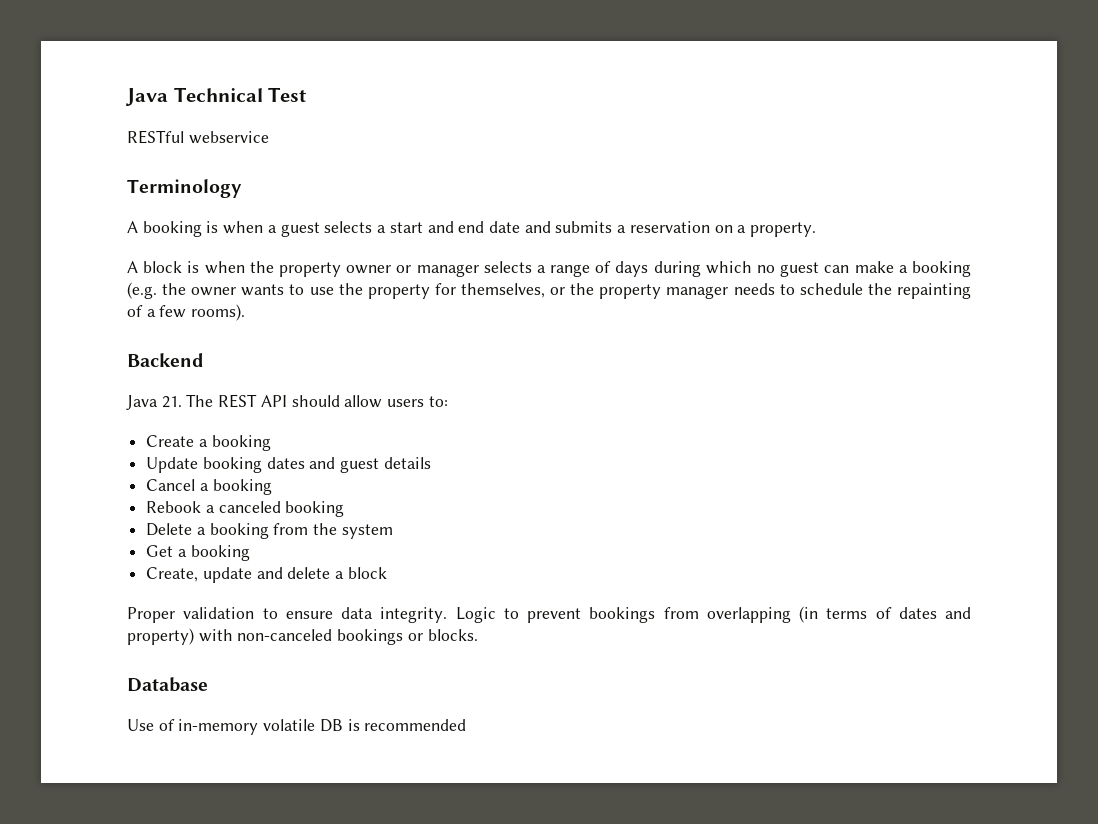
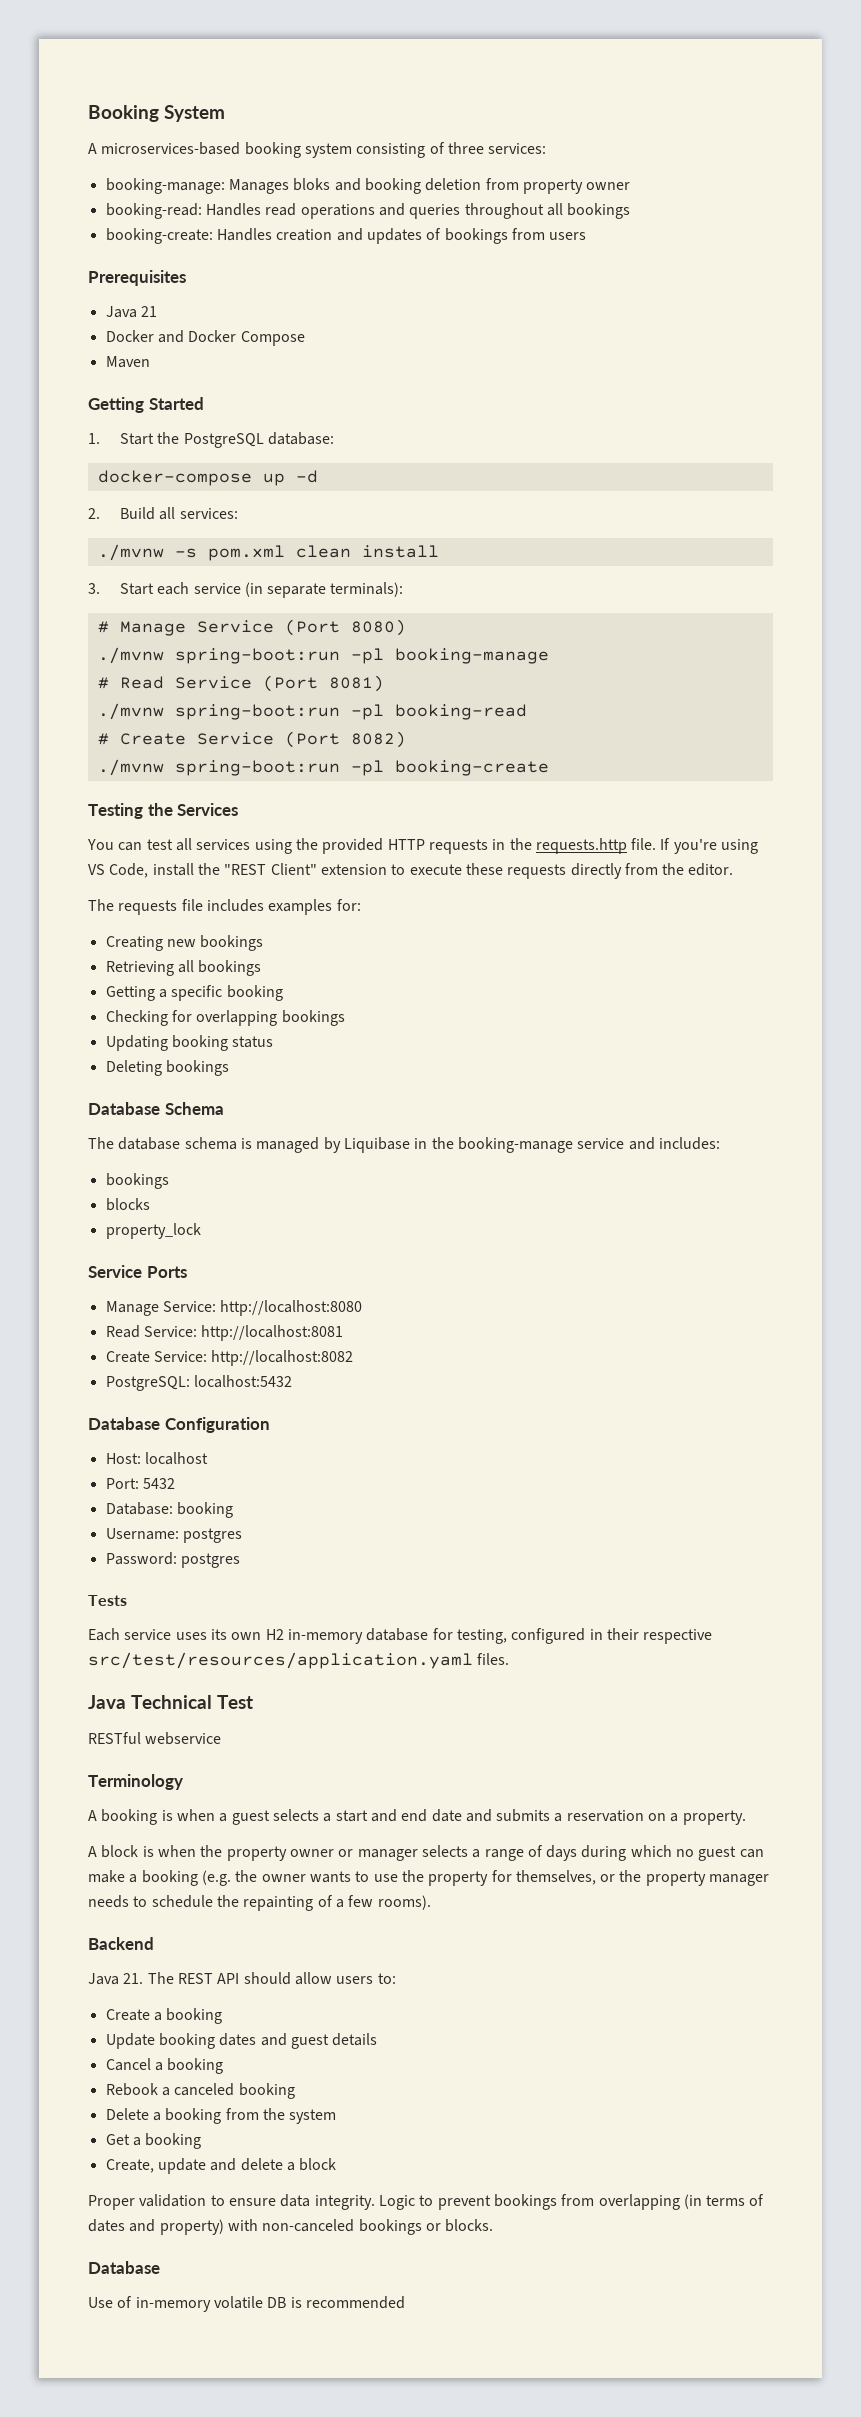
(125, 97) none -> [88,105,225,122] [88,142,547,158] [105,178,631,194] [105,203,631,219] [105,228,587,244] [88,270,186,286] [105,306,157,318] [105,330,305,346] [105,356,150,368] [88,397,204,413] [88,432,334,448] [97,470,318,486] [88,507,238,520] [97,544,439,561] [88,582,404,598] [97,619,406,636] [97,647,549,664] [97,675,384,692] [97,703,527,720] [97,731,406,748] [97,759,549,776] [88,803,239,819] [87,838,759,854] [88,863,734,879] [88,899,361,915] [105,935,264,951] [105,960,262,976] [105,985,283,1001] [105,1010,345,1026] [105,1035,274,1051] [105,1060,229,1076] [88,1102,224,1115] [88,1137,720,1153] [105,1173,169,1189] [105,1198,150,1211] [105,1223,201,1239] [88,1265,187,1278] [105,1300,363,1316] [105,1325,344,1341] [105,1350,354,1366] [105,1375,292,1391] [88,1417,270,1433] [105,1452,208,1465] [105,1478,175,1489] [105,1502,233,1518] [105,1528,242,1543] [105,1552,240,1568] [88,1595,127,1606] [88,1628,713,1644] [88,1652,510,1669] Booking System // A microservices-based booking system consisting of three services: // booking-manage: Manages bloks and booking deletion from property owner // booking-read: Handles read operations and queries throughout all bookings // booking-create: Handles creation and updates of bookings from users // Prerequisites // Java 21 // Docker and Docker Compose // Maven // Getting Started // 1. Start the PostgreSQL database: // docker-compose up -d // 2. Build all services: // ./mvnw -s pom.xml clean install // 3. Start each service (in separate terminals): // # Manage Service (Port 8080) // ./mvnw spring-boot:run -pl booking-manage // # Read Service (Port 8081) // ./mvnw spring-boot:run -pl booking-read // # Create Service (Port 8082) // ./mvnw spring-boot:run -pl booking-create // Testing the Services // You can test all services using the provided HTTP requests in the requests.http file. If you're using VS Code, install the "REST Client" extension to execute these requests directly from the editor. // The requests file includes examples for: // Creating new bookings // Retrieving all bookings // Getting a specific booking // Checking for overlapping bookings // Updating booking status // Deleting bookings // Database Schema // The database schema is managed by Liquibase in the booking-manage service and includes: // bookings // blocks // property_lock // Service Ports // Manage Service: http://localhost:8080 // Read Service: http://localhost:8081 // Create Service: http://localhost:8082 // PostgreSQL: localhost:5432 // Database Configuration // Host: localhost // Port: 5432 // Database: booking // Username: postgres // Password: postgres // Tests // Each service uses its own H2 in-memory database for testing, configured in their respective src/test/resources/application.yaml files. //

